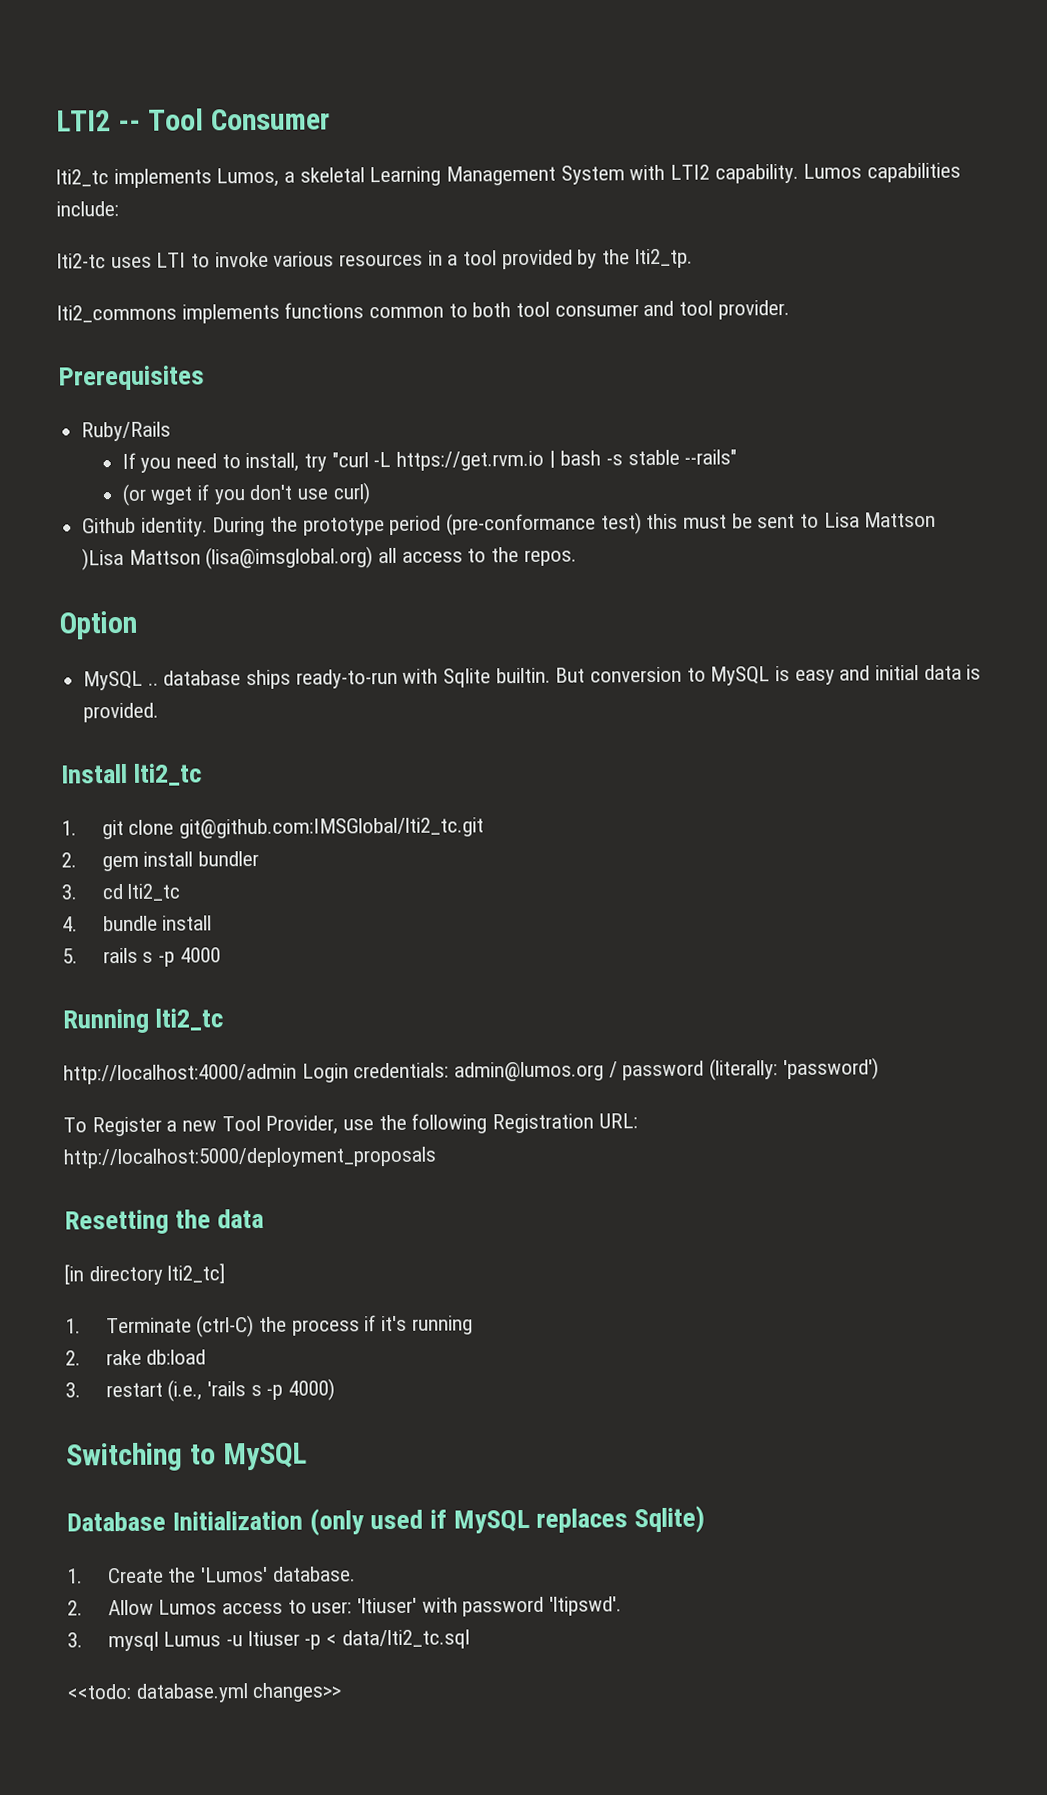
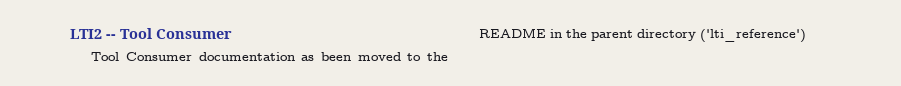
[56,162,962,189] [56,201,119,217] [57,248,693,270] [57,299,790,324] [58,365,205,391] [81,421,172,442] [121,449,738,473] [121,482,371,507] [82,511,937,537] [82,546,577,571] [59,610,138,640] [83,664,982,691] [83,702,160,723] [60,763,203,786] [61,817,484,840] [61,850,259,872] [61,883,182,901] [62,915,213,932] [62,947,221,967] [62,1008,224,1034] [63,1057,879,1085] [63,1113,638,1137] [63,1146,437,1169] [64,1208,265,1235] [64,1263,226,1286] [65,1315,473,1338] [65,1349,207,1366] [65,1378,335,1402] [66,1442,307,1472] [66,1505,706,1536] [67,1566,356,1584] [67,1596,622,1617] [67,1629,470,1652] [67,1682,343,1703] lti2_tc implements Lumos, a skeletal Learning Management System with LTI2 capability. Lumos capabilities include: // lti2-tc uses LTI to invoke various resources in a tool provided by the lti2_tp. // lti2_commons implements functions common to both tool consumer and tool provider. // Prerequisites // Ruby/Rails // If you need to install, try "curl -L https://get.rvm.io | bash -s stable --rails" // (or wget if you don't use curl) // Github identity. During the prototype period (pre-conformance test) this must be sent to Lisa Mattson )Lisa Mattson (lisa@imsglobal.org) all access to the repos. // Option // MySQL .. database ships ready-to-run with Sqlite builtin. But conversion to MySQL is easy and initial data is provided. // Install lti2_tc // 1. git clone git@github.com:IMSGlobal/lti2_tc.git // 2. gem install bundler // 3. cd lti2_tc // 4. bundle install // 5. rails s -p 4000 // Running lti2_tc // http://localhost:4000/admin Login credentials: admin@lumos.org / password (literally: 'password') // To Register a new Tool Provider, use the following Registration URL: http://localhost:5000/deployment_proposals // Resetting the data // [in directory lti2_tc] // 1. Terminate (ctrl-C) the process if it's running // 2. rake db:load // 3. restart (i.e., 'rails s -p 4000) // Switching to MySQL // Database Initialization (only used if MySQL replaces Sqlite) // 1. Create the 'Lumos' database. // 2. Allow Lumos access to user: 'ltiuser' with password 'ltipswd'. // 3. mysql Lumus -u ltiuser -p < data/lti2_tc.sql // <<todo: database.yml changes>> -> [91,52,448,61] [479,28,806,43] Tool Consumer documentation as been moved to the README in the parent directory ('lti_reference')

